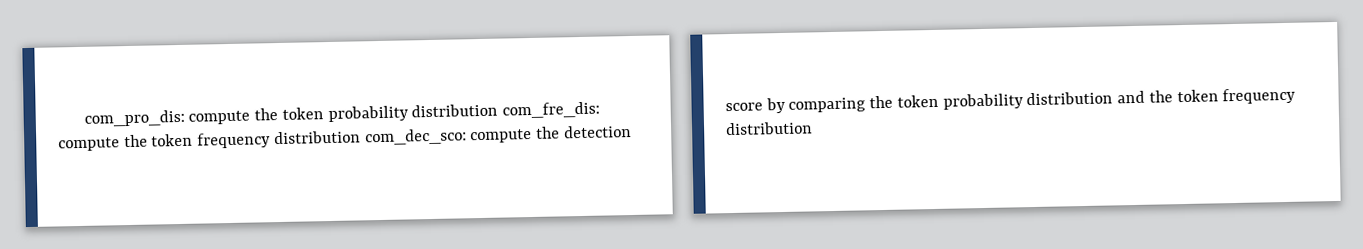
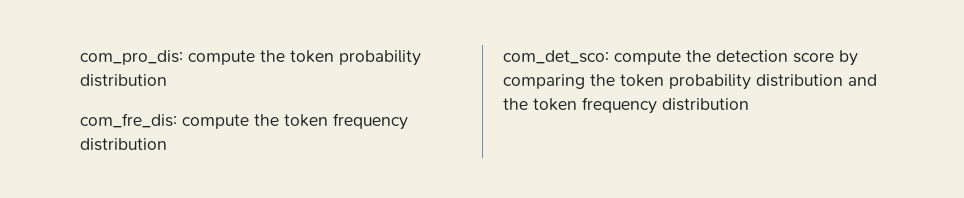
(499, 110) none -> (167, 80) //
[364,128,467,146] com_dec_sco: -> [503,50,609,64] // com_det_sco:

